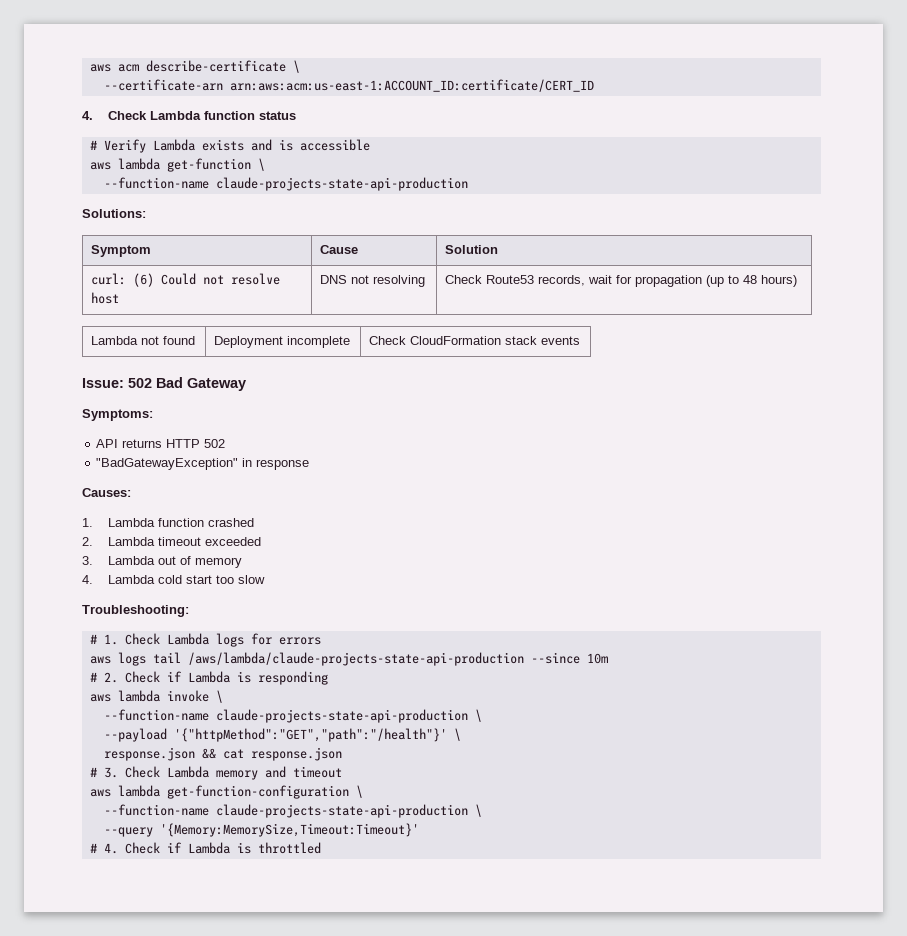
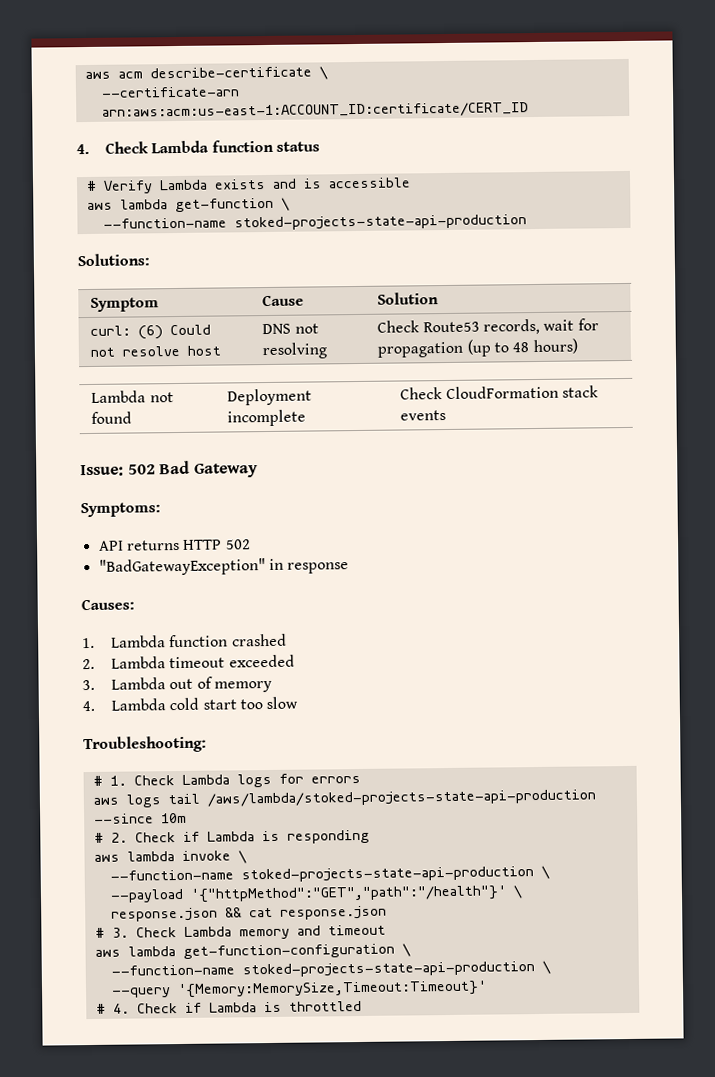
[215,177,468,191] claude-projects-state-api-production -> [233,214,527,231] stoked-projects-state-api-production
[187,652,524,666] /aws/lambda/claude-projects-state-api-production -> [206,789,596,807] /aws/lambda/stoked-projects-state-api-production
[215,709,468,723] claude-projects-state-api-production -> [240,866,534,883] stoked-projects-state-api-production
[215,804,468,818] claude-projects-state-api-production -> [241,961,535,978] stoked-projects-state-api-production

